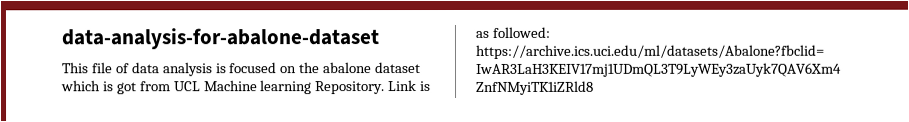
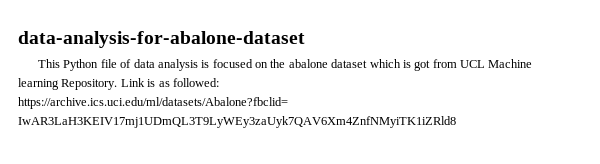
(89, 68) none -> [63,59,99,71] Python

